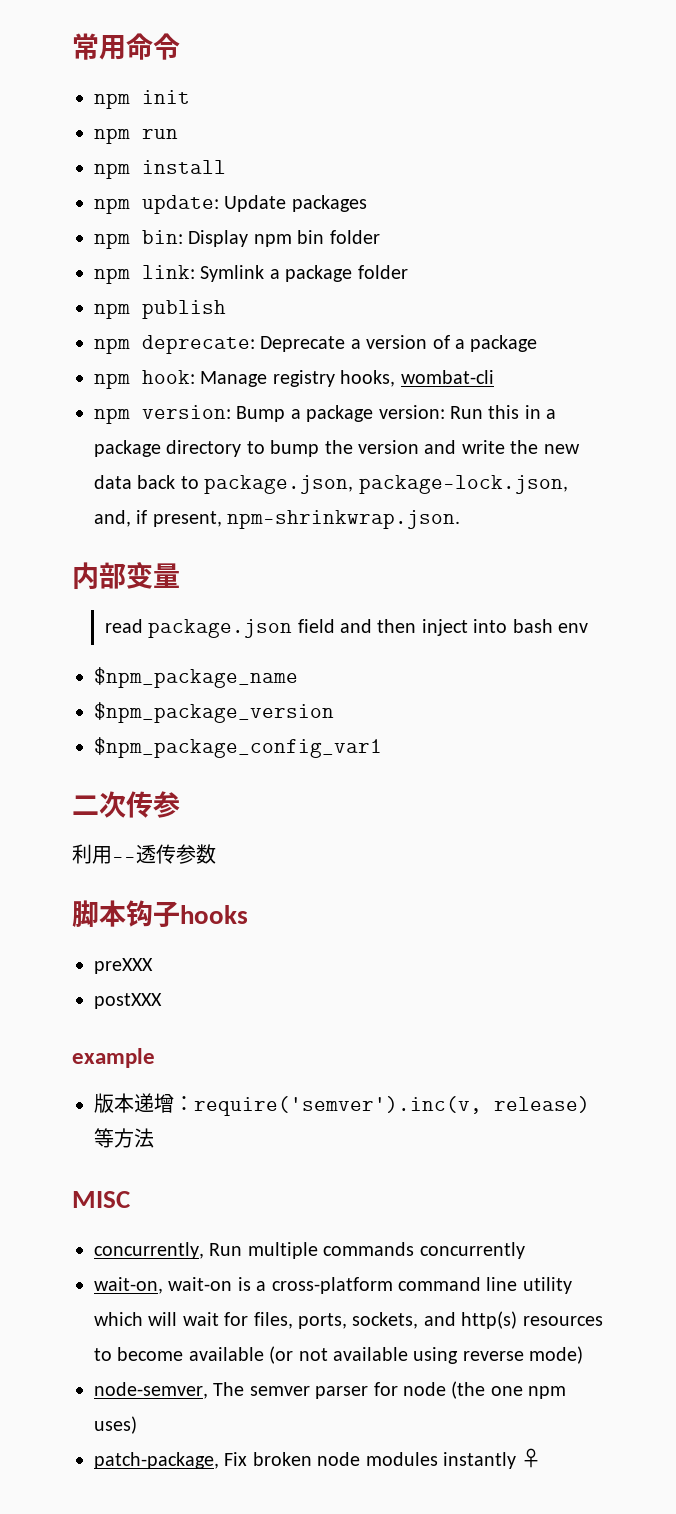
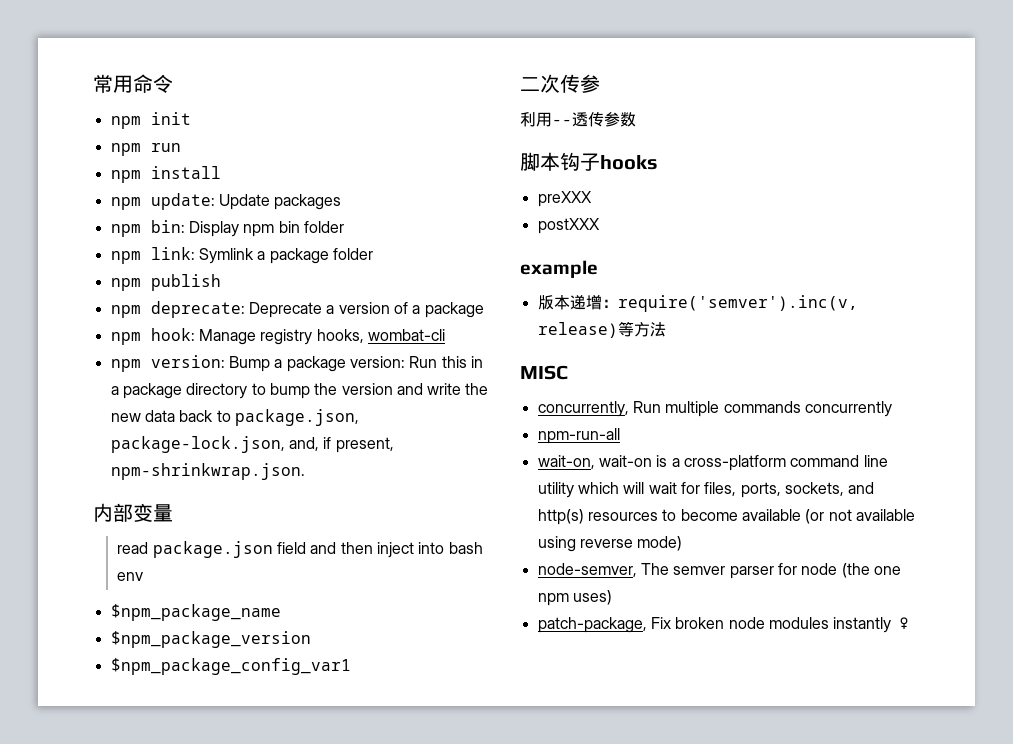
(525, 1250) none -> [537,428,620,444] // npm-run-all

